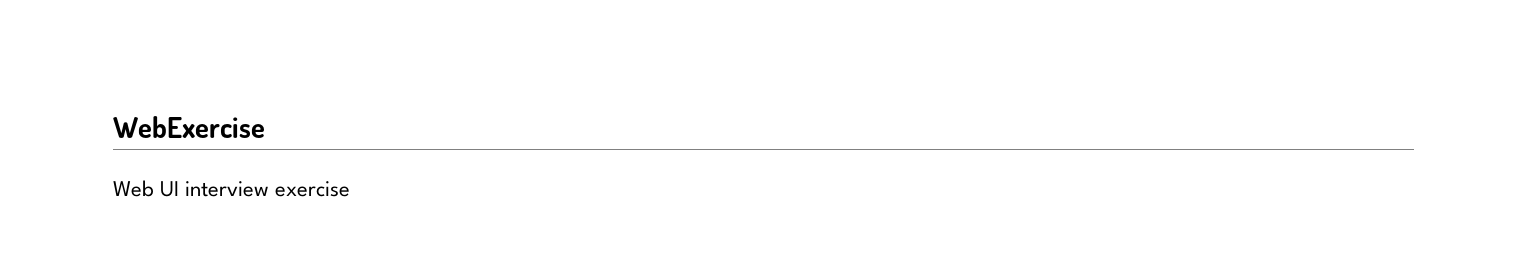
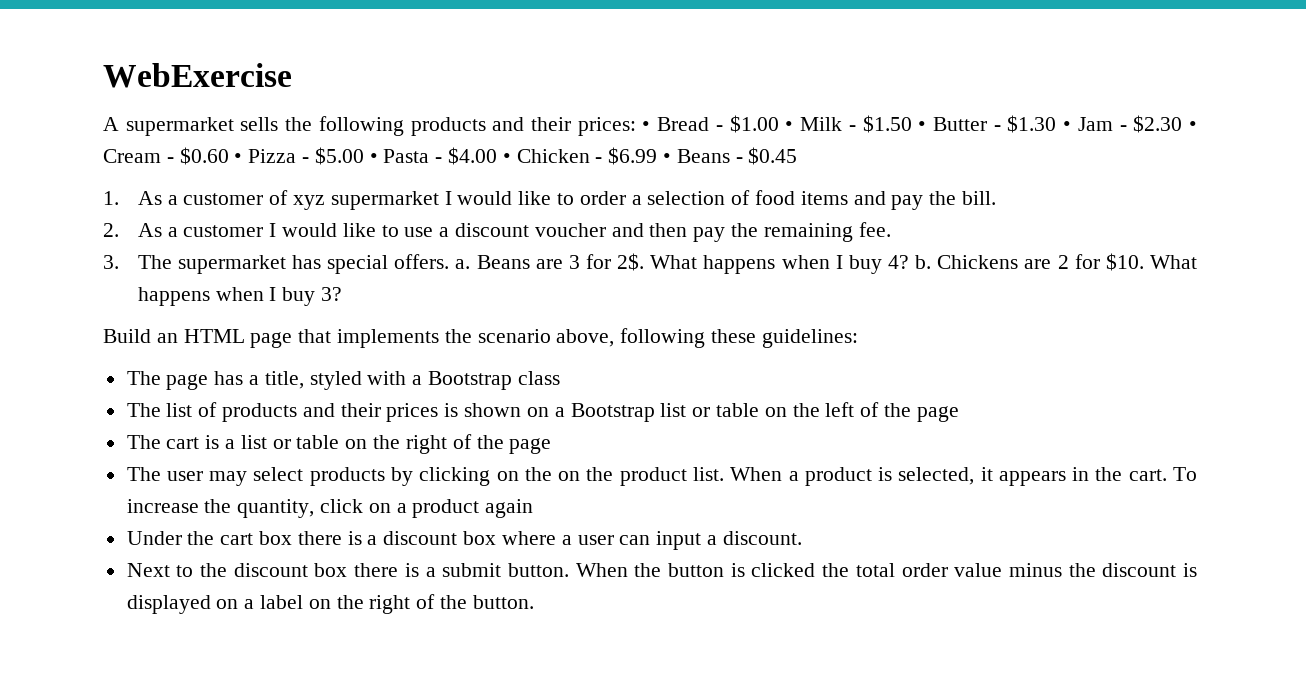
[113,180,351,197] Web UI interview exercise -> [103,115,1198,136] [103,147,798,165] [103,190,997,210] [103,222,891,242] [103,253,1198,274] [137,287,342,306] [103,328,858,348] [126,371,560,390] [126,402,959,422] [126,434,552,454] [126,467,1197,486] [126,499,534,518] [126,531,802,550] [126,563,1198,577] [126,594,534,614] A supermarket sells the following products and their prices: • Bread - $1.00 • Milk - $1.50 • Butter - $1.30 • Jam - $2.30 • Cream - $0.60 • Pizza - $5.00 • Pasta - $4.00 • Chicken - $6.99 • Beans - $0.45 // 1. As a customer of xyz supermarket I would like to order a selection of food items and pay the bill. // 2. As a customer I would like to use a discount voucher and then pay the remaining fee. // 3. The supermarket has special offers. a. Beans are 3 for 2$. What happens when I buy 4? b. Chickens are 2 for $10. What happens when I buy 3? // Build an HTML page that implements the scenario above, following these guidelines: // The page has a title, styled with a Bootstrap class // The list of products and their prices is shown on a Bootstrap list or table on the left of the page // The cart is a list or table on the right of the page // The user may select products by clicking on the on the product list. When a product is selected, it appears in the cart. To increase the quantity, click on a product again // Under the cart box there is a discount box where a user can input a discount. // Next to the discount box there is a submit button. When the button is clicked the total order value minus the discount is displayed on a label on the right of the button.

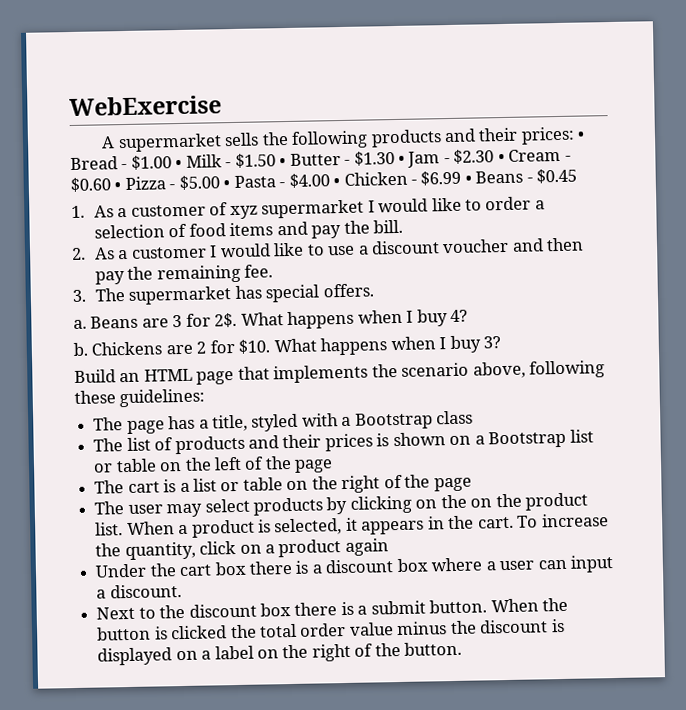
(450, 261) none -> (374, 290) //
(910, 262) none -> (469, 316) //

